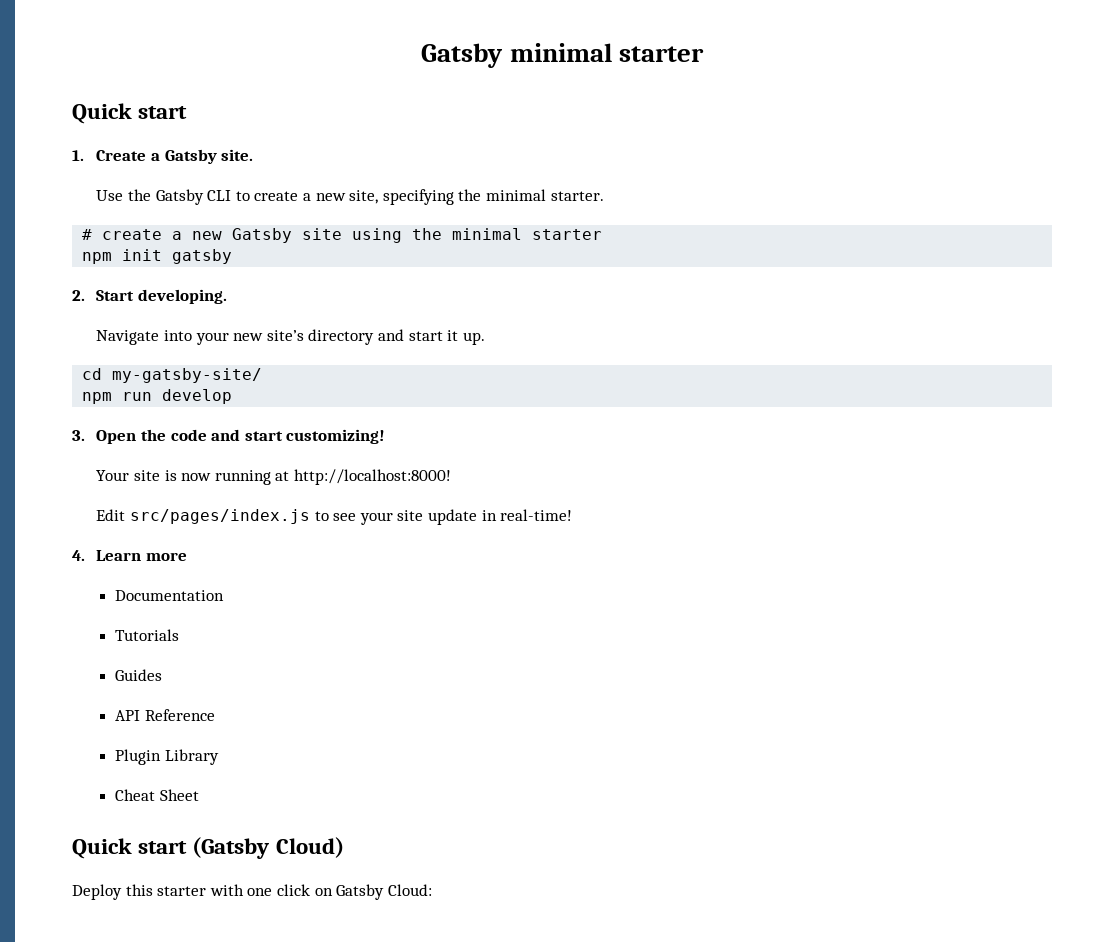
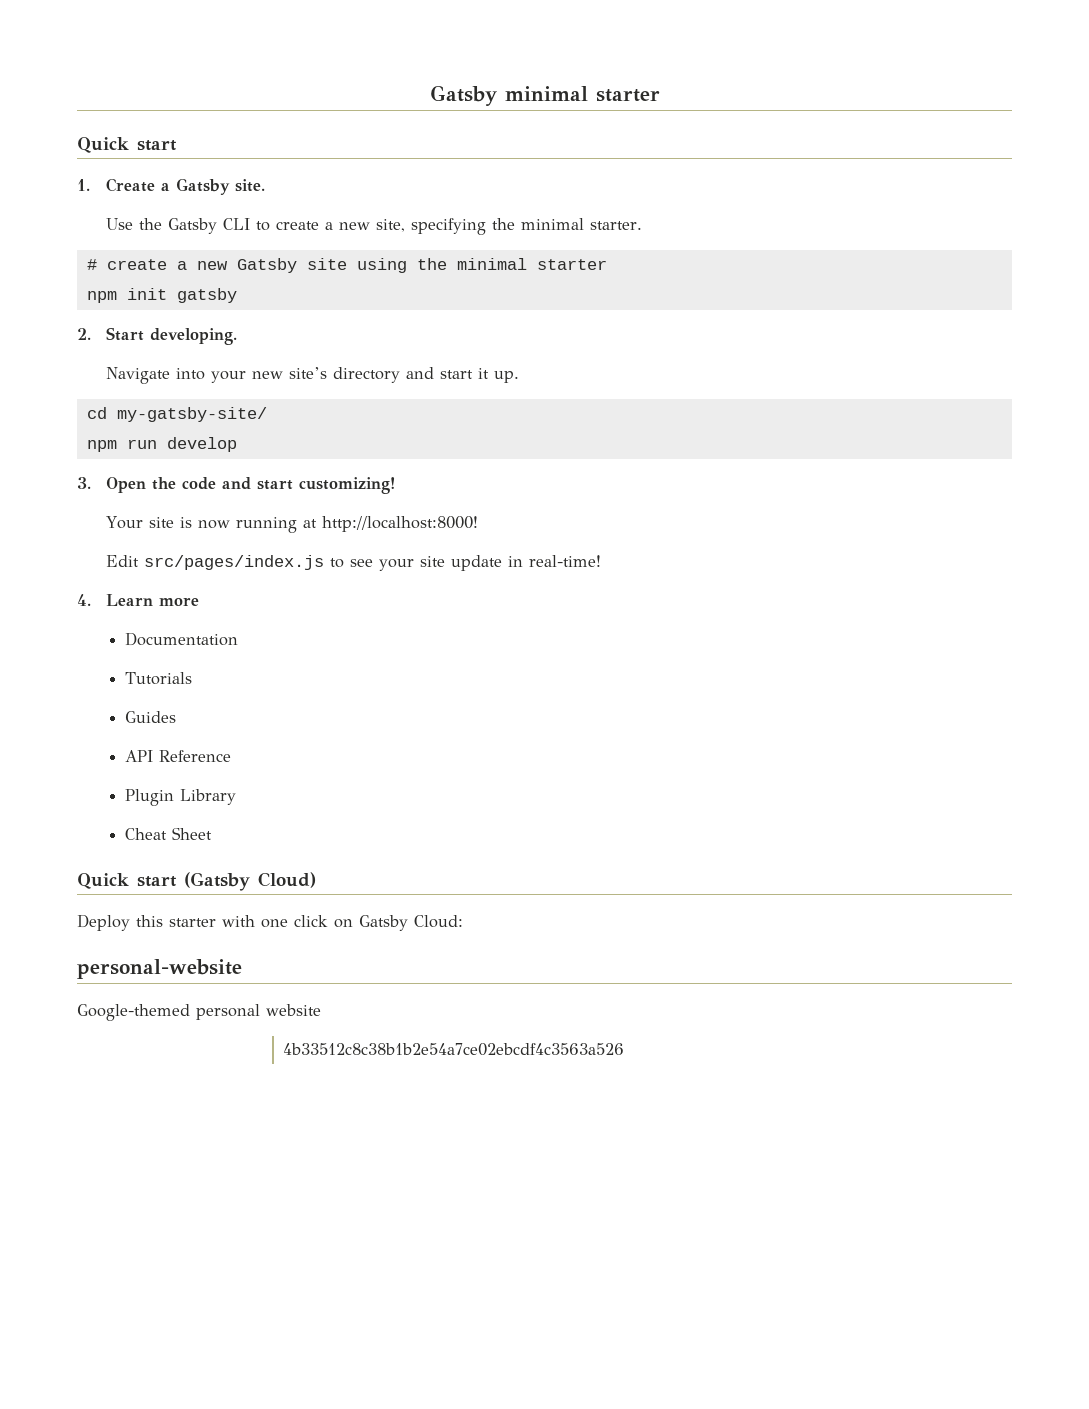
(432, 890) none -> [77,959,242,979] [77,1004,321,1021] [283,1043,625,1056] // personal-website // Google-themed personal website // 4b33512c8c38b1b2e54a7ce02ebcdf4c3563a526

